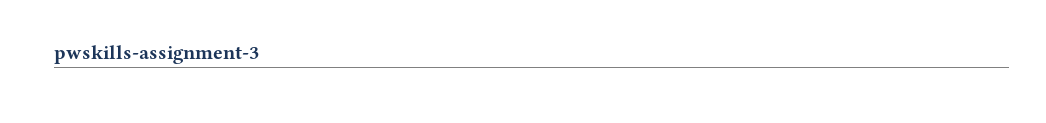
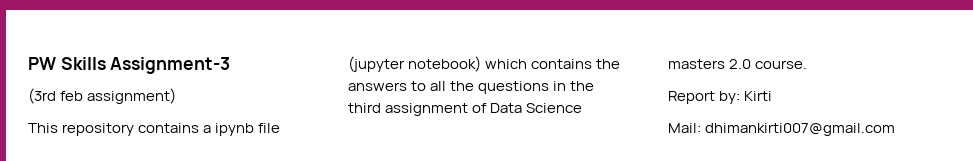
[54,45,259,64] pwskills-assignment-3 -> [28,57,231,74] [28,88,177,104] [28,123,281,136] [348,56,621,72] [348,81,595,94] [348,103,583,116] [668,59,808,69] [668,91,773,104] [668,123,896,136] PW Skills Assignment-3 // (3rd feb assignment) // This repository contains a ipynb file (jupyter notebook) which contains the answers to all the questions in the third assignment of Data Science masters 2.0 course. // Report by: Kirti // Mail: dhimankirti007@gmail.com

